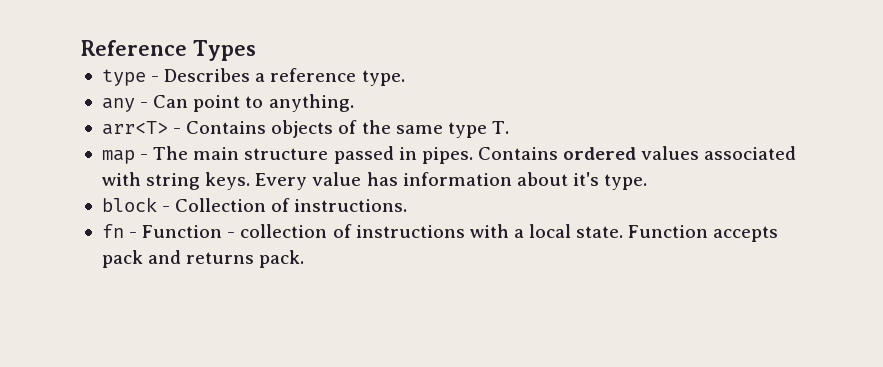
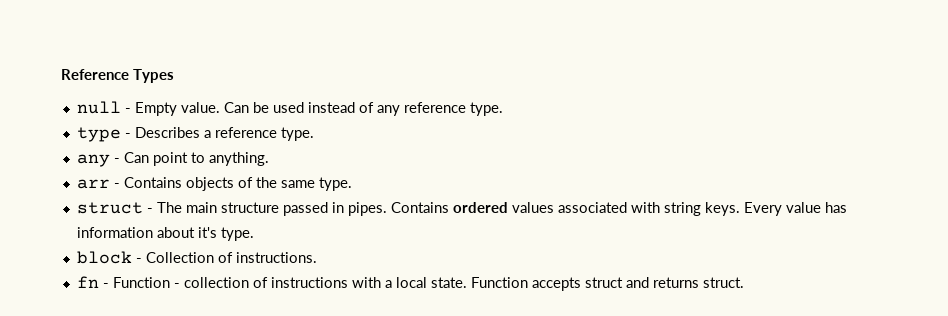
(256, 50) none -> [76,101,503,116] // null - Empty value. Can be used instead of any reference type.
[101,121,168,135] arr<T> -> [76,179,110,189] arr
[447,121,509,138] [101,150,135,164] type T. // map -> [318,177,352,191] [76,202,143,214] type. // struct
[101,250,143,268] pack -> [584,277,623,288] struct
[259,250,305,268] pack. -> [702,277,744,288] struct.

